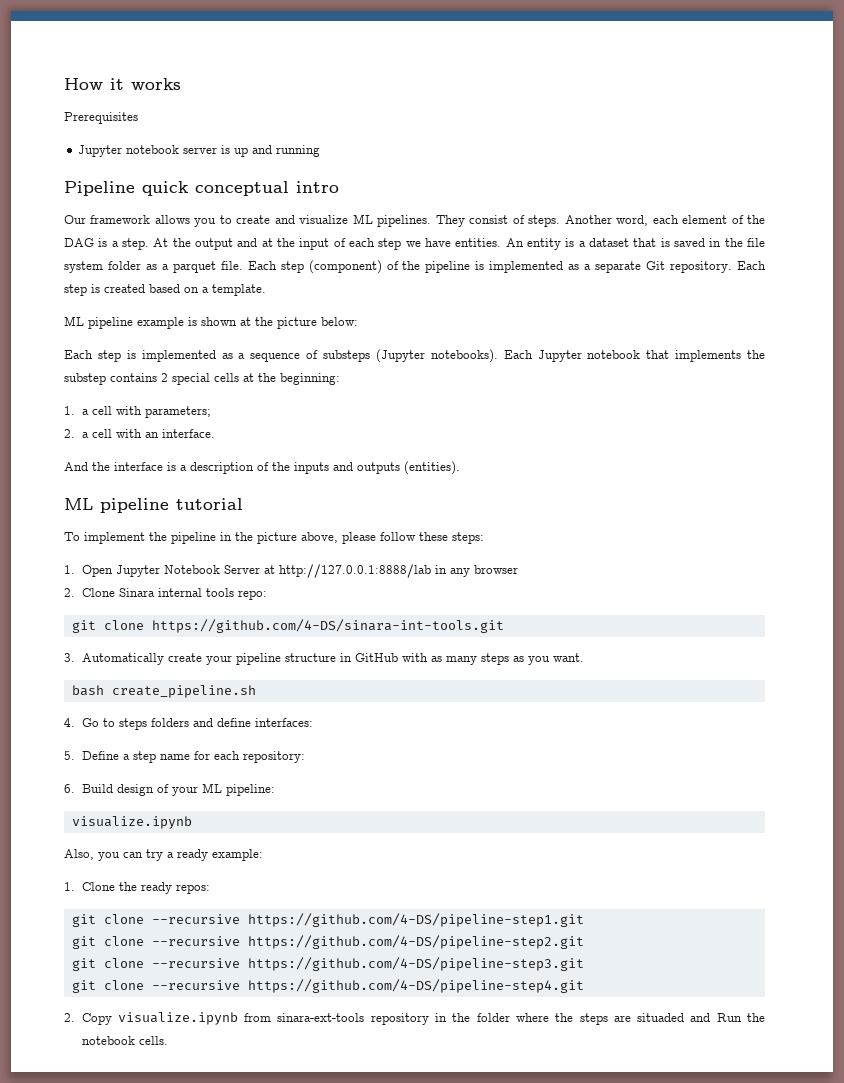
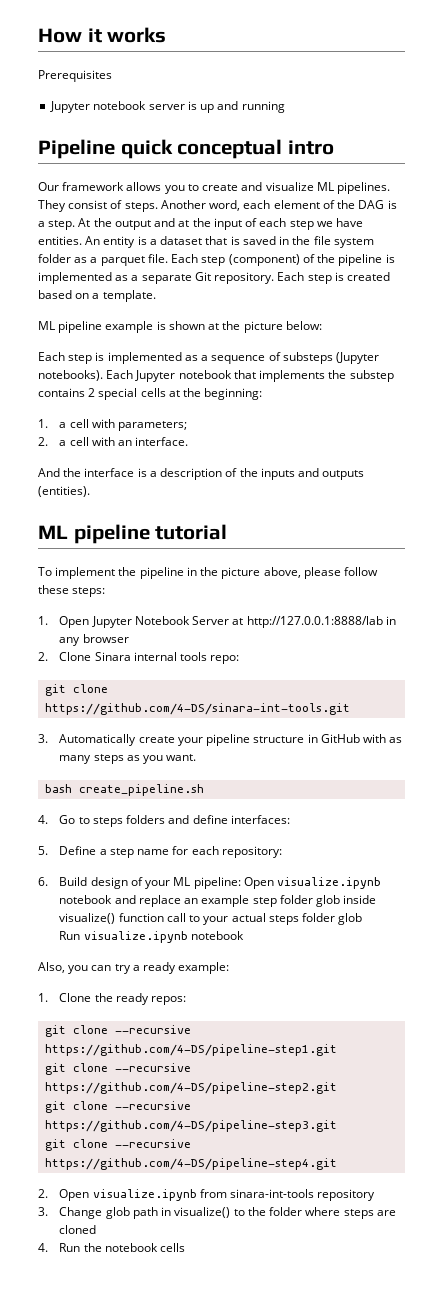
[71,816,192,829] // visualize.ipynb -> [243,877,382,889] [59,895,377,907] [59,913,363,925] [59,931,244,943] Open visualize.ipynb notebook and replace an example step folder glob inside visualize() function call to your actual steps folder glob // Run visualize.ipynb notebook
[81,1013,112,1025] Copy -> [59,1189,90,1201] Open
[277,1013,365,1022] sinara-ext-tools -> [230,1189,315,1198] sinara-int-tools
[435,1013,448,1022] in -> [38,1207,245,1219] // 3. Change glob path in visualize() to
[555,1013,574,1022] the -> (341, 1211) none
[637,1013,711,1022] situaded and -> [59,1225,97,1234] [38,1243,48,1252] cloned // 4.
[138,1036,168,1045] cells. -> [160,1243,186,1252] cells

